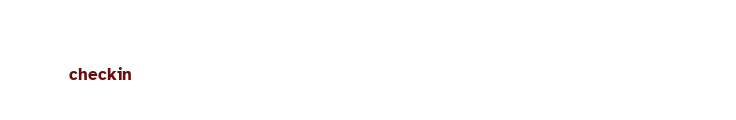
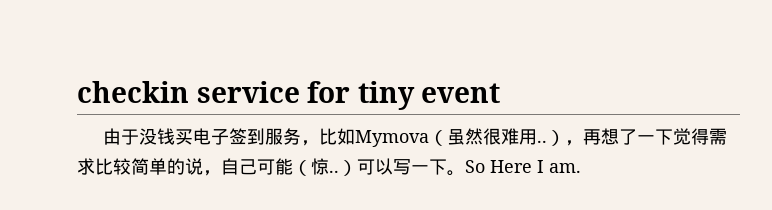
(132, 73) none -> [196,81,501,110] [103,128,728,147] [77,158,581,176] service for tiny event // 由于没钱买电子签到服务，比如Mymova（虽然很难用..），再想了一下觉得需求比较简单的说，自己可能（惊..）可以写一下。So Here I am.

